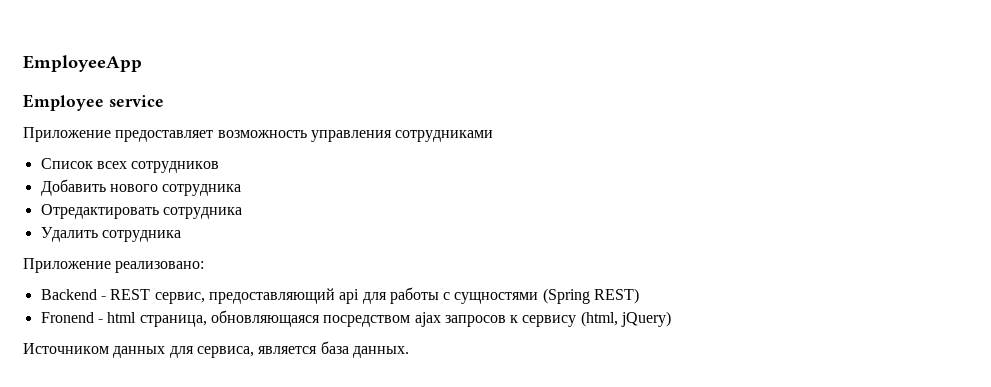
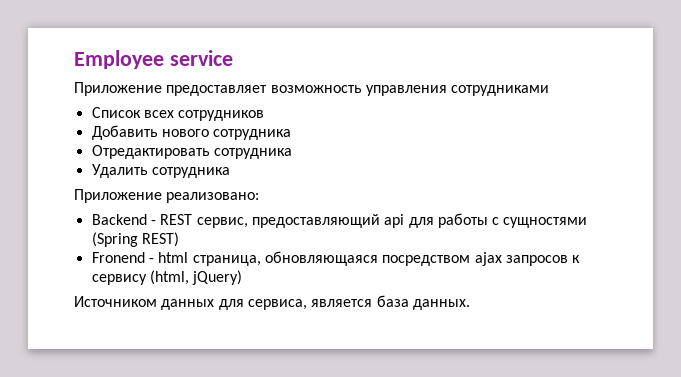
[23,55,142,72] EmployeeApp // -> (74, 59) none

